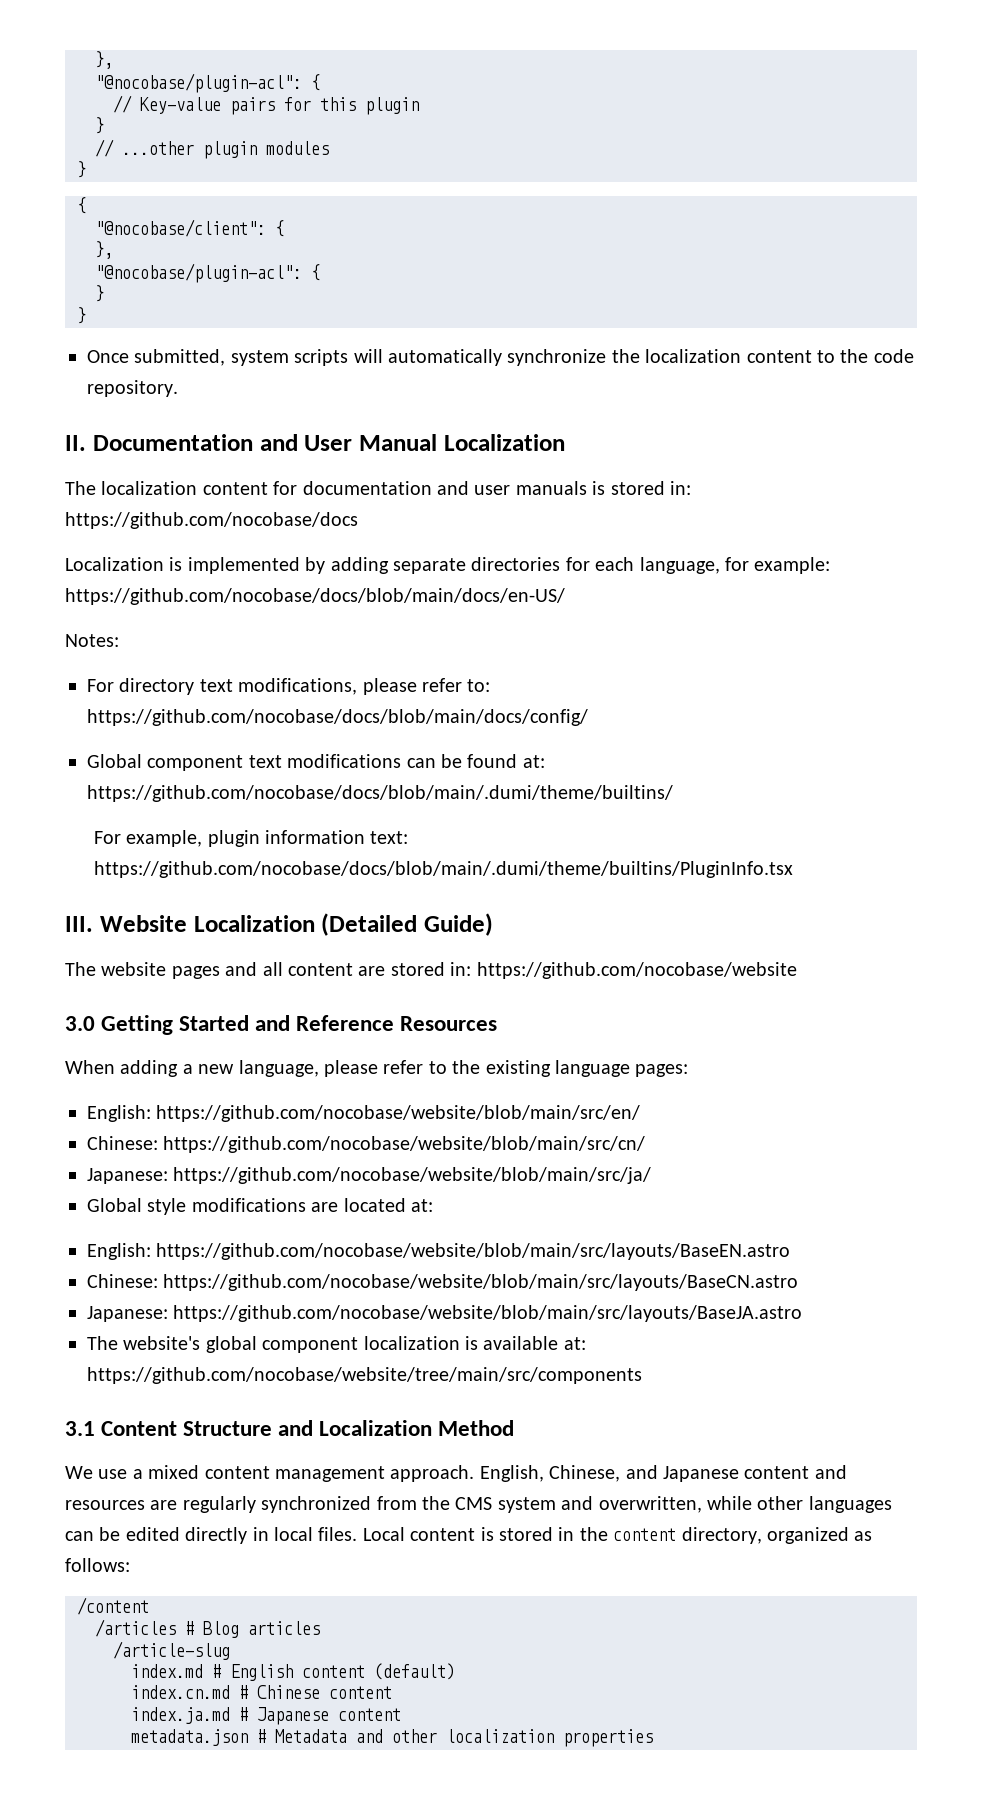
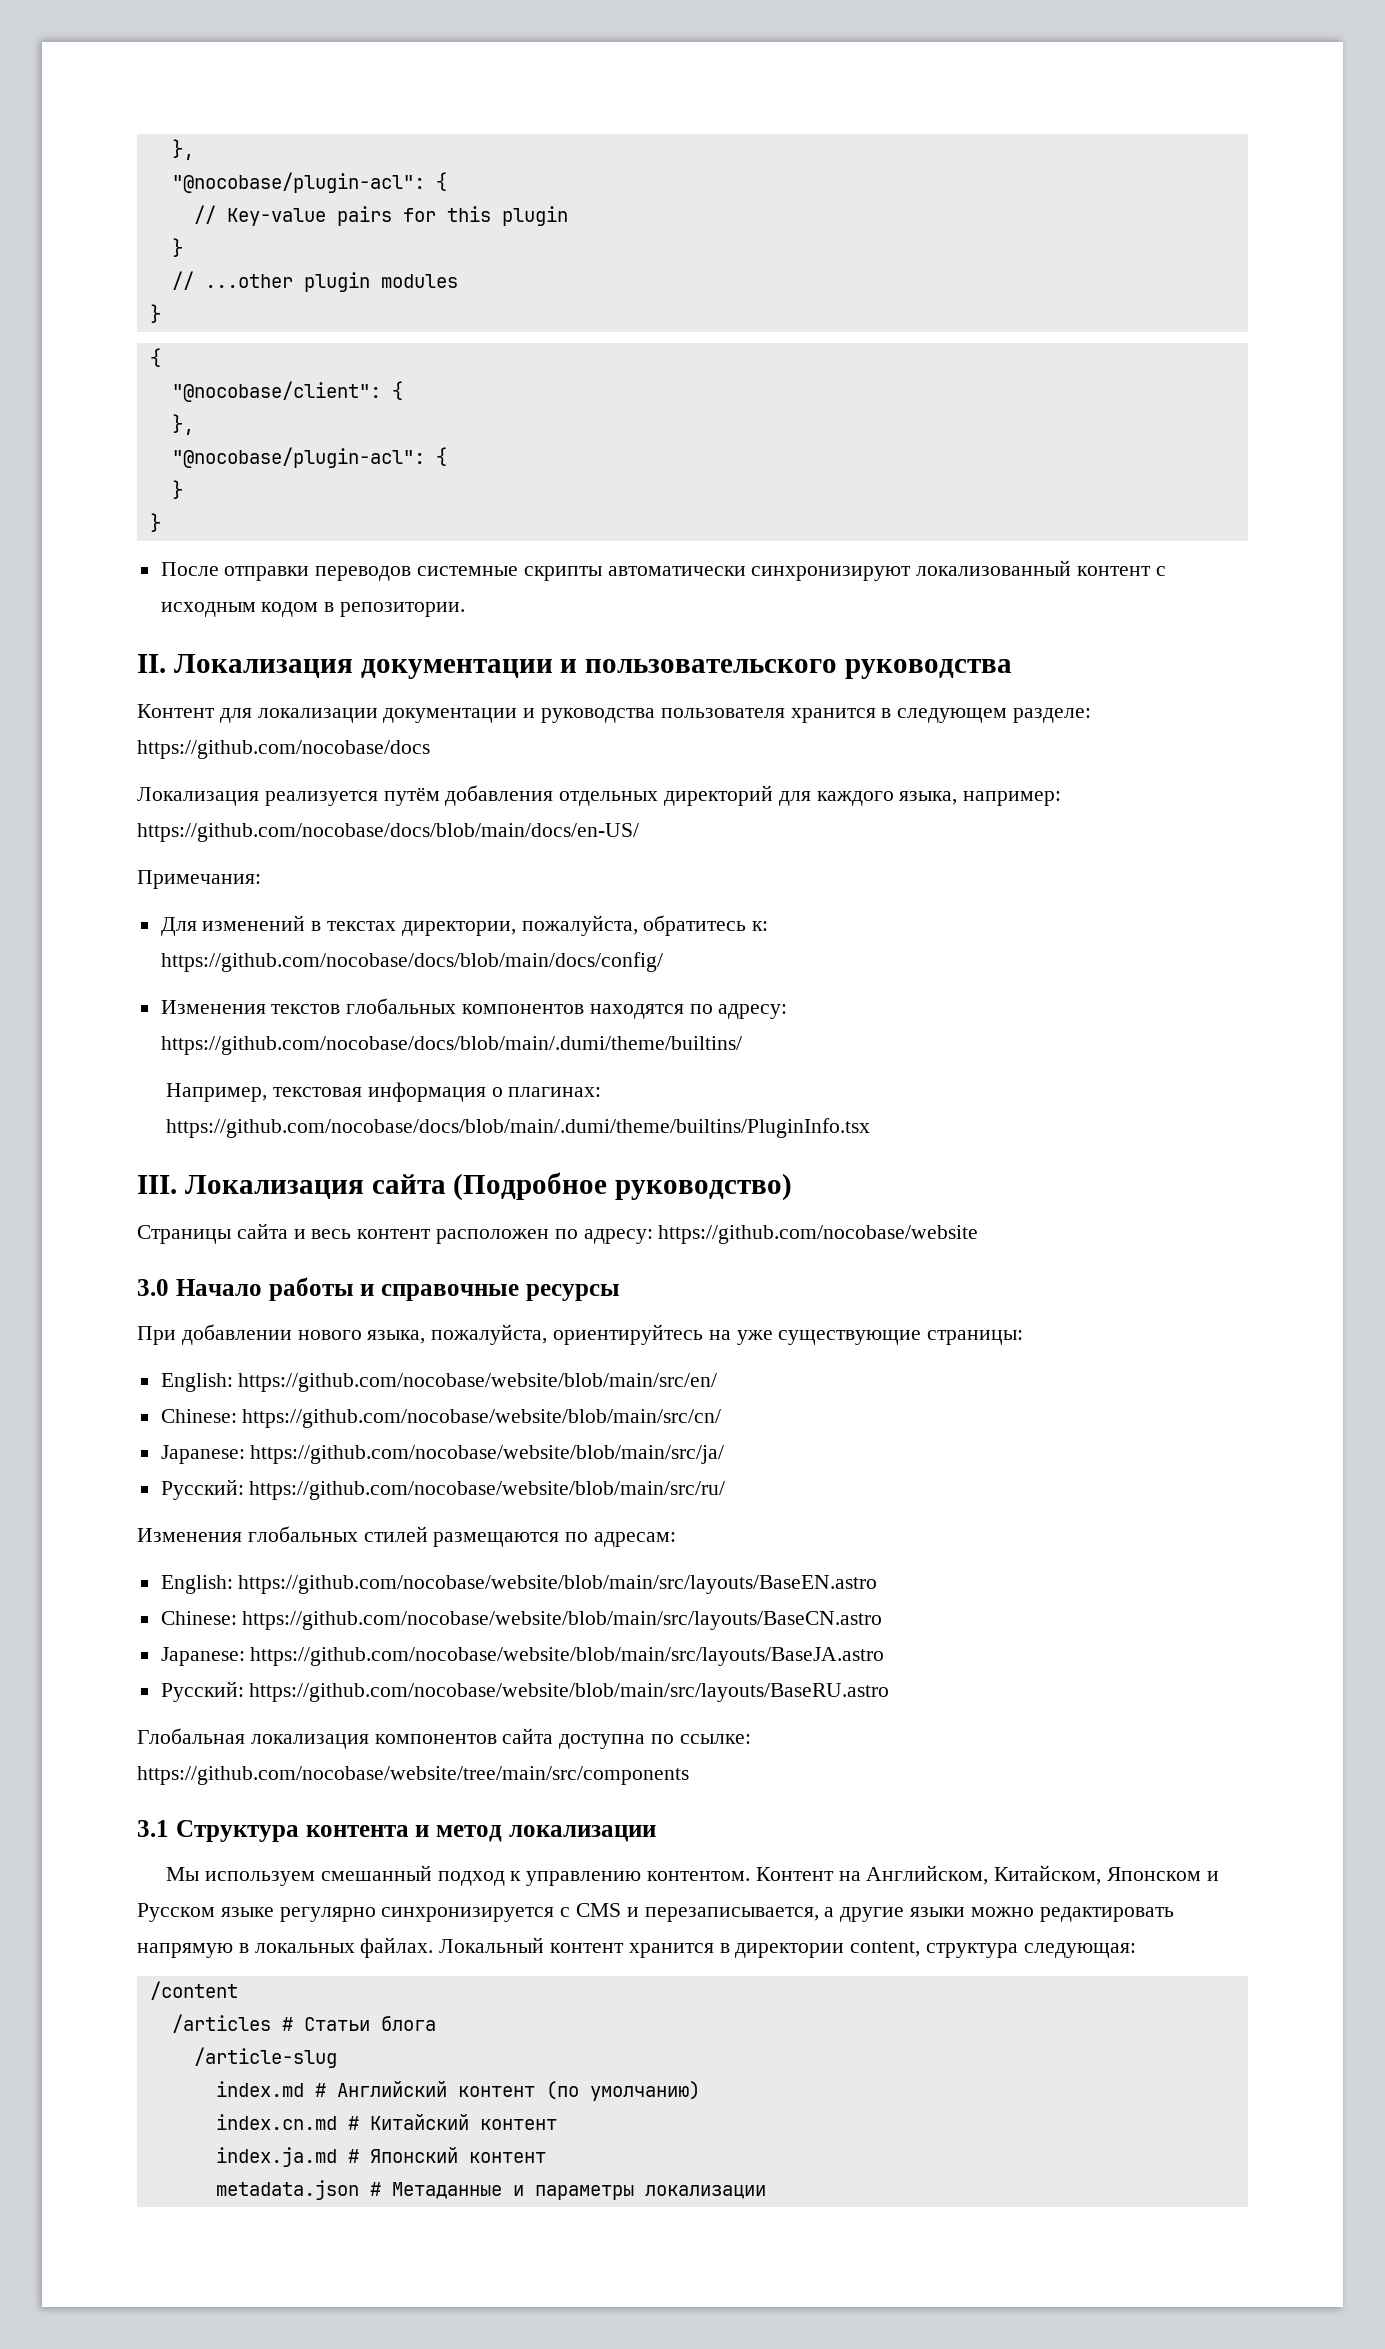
[87,349,914,366] [87,380,178,397] [65,434,565,451] [65,481,691,495] [65,512,358,529] [65,557,831,574] [65,588,565,605] [65,634,119,647] [87,678,491,695] [87,709,588,726] [87,754,545,771] [87,785,673,802] [93,830,409,847] [93,861,793,878] [65,913,493,936] [65,962,797,979] [65,1015,498,1035] [65,1060,689,1077] Once submitted, system scripts will automatically synchronize the localization content to the code repository. // II. Documentation and User Manual Localization // The localization content for documentation and user manuals is stored in: https://github.com/nocobase/docs // Localization is implemented by adding separate directories for each language, for example: https://github.com/nocobase/docs/blob/main/docs/en-US/ // Notes: // For directory text modifications, please refer to: https://github.com/nocobase/docs/blob/main/docs/config/ // Global component text modifications can be found at: https://github.com/nocobase/docs/blob/main/.dumi/theme/builtins/ // For example, plugin information text: https://github.com/nocobase/docs/blob/main/.dumi/theme/builtins/PluginInfo.tsx // III. Website Localization (Detailed Guide) // The website pages and all content are stored in: https://github.com/nocobase/website // 3.0 Getting Started and Reference Resources // When adding a new language, please refer to the existing language pages: -> [160,560,1166,581] [160,602,466,617] [137,654,1013,679] [137,704,1092,723] [137,740,430,759] [137,785,1062,806] [137,823,639,842] [137,870,261,889] [160,915,769,936] [160,952,663,972] [160,998,788,1019] [160,1036,742,1055] [166,1082,602,1102] [166,1118,871,1138] [137,1172,793,1201] [137,1223,979,1244] [137,1277,620,1301] [137,1324,1024,1345] После отправки переводов системные скрипты автоматически синхронизируют локализованный контент с исходным кодом в репозитории. // II. Локализация документации и пользовательского руководства // Контент для локализации документации и руководства пользователя хранится в следующем разделе: https://github.com/nocobase/docs // Локализация реализуется путём добавления отдельных директорий для каждого языка, например: https://github.com/nocobase/docs/blob/main/docs/en-US/ // Примечания: // Для изменений в текстах директории, пожалуйста, обратитесь к: https://github.com/nocobase/docs/blob/main/docs/config/ // Изменения текстов глобальных компонентов находятся по адресу: https://github.com/nocobase/docs/blob/main/.dumi/theme/builtins/ // Например, текстовая информация о плагинах: https://github.com/nocobase/docs/blob/main/.dumi/theme/builtins/PluginInfo.tsx // III. Локализация сайта (Подробное руководство) // Страницы сайта и весь контент расположен по адресу: https://github.com/nocobase/website // 3.0 Начало работы и справочные ресурсы // При добавлении нового языка, пожалуйста, ориентируйтесь на уже существующие страницы:
[87,1198,433,1215] Global style modifications are located at: -> [160,1479,726,1500] [137,1526,677,1547] Русский: https://github.com/nocobase/website/blob/main/src/ru/ // Изменения глобальных стилей размещаются по адресам:
[87,1336,586,1353] [87,1367,642,1384] [65,1420,515,1436] [65,1465,847,1482] [65,1496,892,1513] [65,1527,873,1544] [65,1558,130,1572] The website's global component localization is available at: https://github.com/nocobase/website/tree/main/src/components // 3.1 Content Structure and Localization Method // We use a mixed content management approach. English, Chinese, and Japanese content and resources are regularly synchronized from the CMS system and overwritten, while other languages can be edited directly in local files. Local content is stored in the content directory, organized as follows: -> [160,1681,890,1702] [137,1728,751,1749] [137,1766,689,1785] [137,1820,656,1842] [166,1865,1219,1886] [137,1903,1174,1922] [137,1937,1136,1958] Русский: https://github.com/nocobase/website/blob/main/src/layouts/BaseRU.astro // Глобальная локализация компонентов сайта доступна по ссылке: https://github.com/nocobase/website/tree/main/src/components // 3.1 Структура контента и метод локализации // Мы используем смешанный подход к управлению контентом. Контент на Английском, Китайском, Японском и Русском языке регулярно синхронизируется с CMS и перезаписывается, а другие языки можно редактировать напрямую в локальных файлах. Локальный контент хранится в директории content, структура следующая:
[203,1621,320,1638] Blog articles -> [303,2016,436,2031] Статьи блога
[230,1663,455,1681] English content (default) -> [336,2081,700,2101] Английский контент (по умолчанию)
[257,1685,392,1699] Chinese content -> [369,2114,557,2130] Китайский контент
[257,1707,401,1725] Japanese content -> [369,2147,546,2163] Японский контент
[275,1729,653,1747] Metadata and other localization properties -> [391,2182,766,2200] Метаданные и параметры локализации

